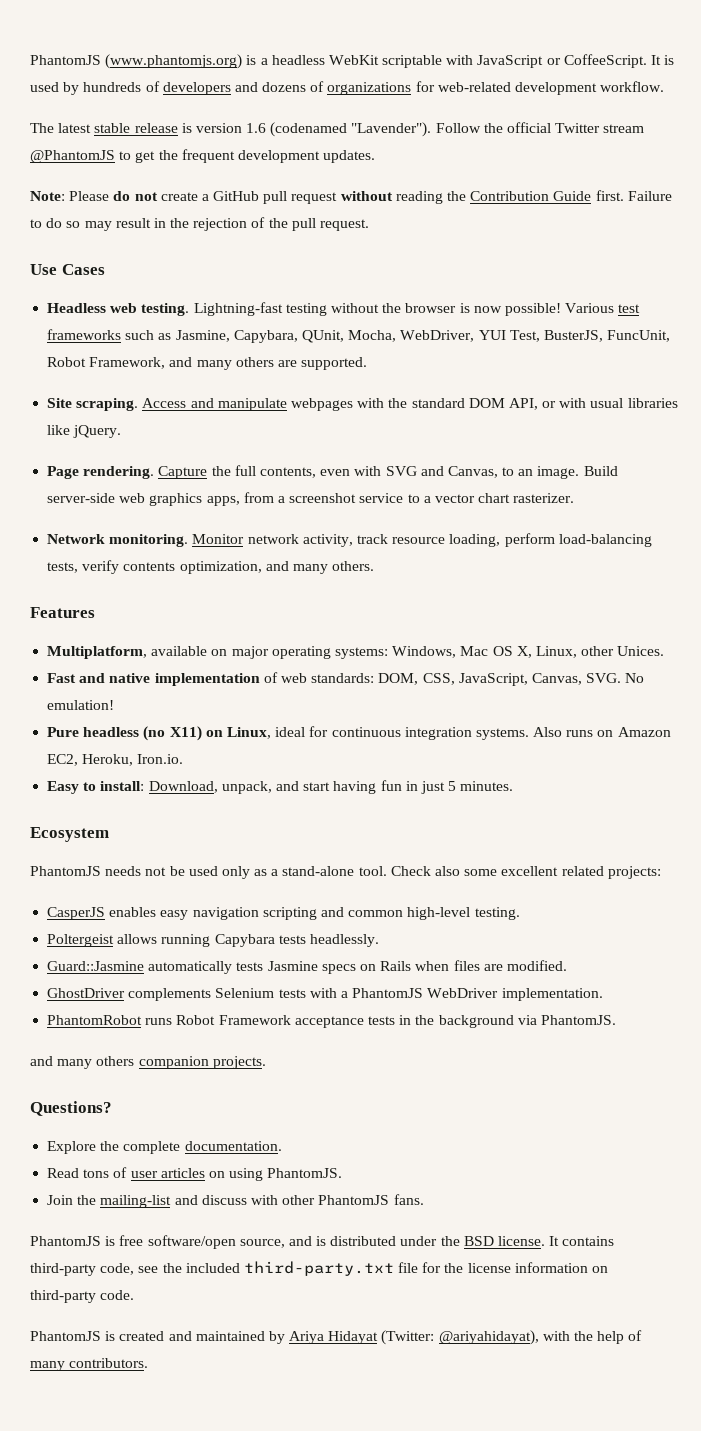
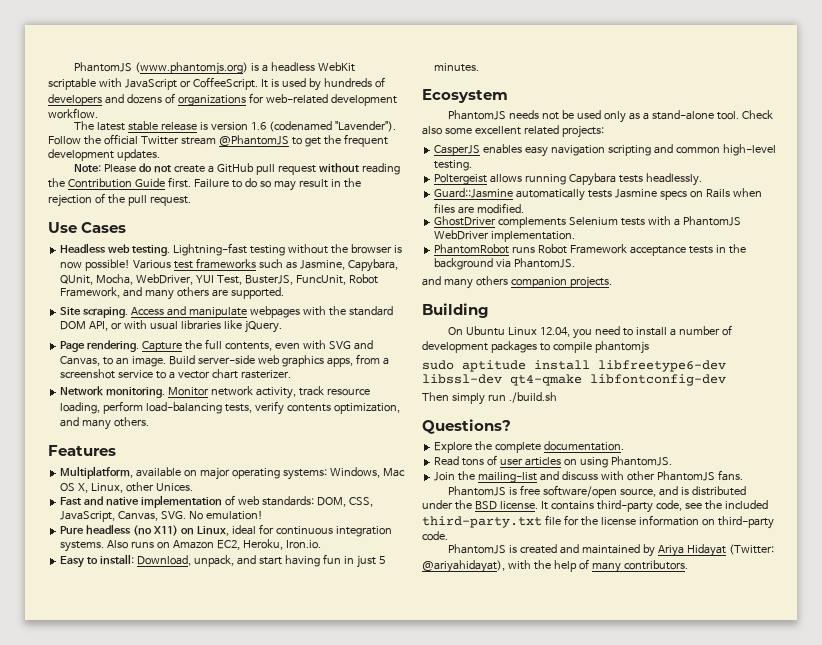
(266, 1062) none -> [422,303,489,318] [447,325,732,339] [422,341,649,354] [422,360,726,372] [422,374,726,386] [422,392,557,405] // Building // On Ubuntu Linux 12.04, you need to install a number of development packages to compile phantomjs // sudo aptitude install libfreetype6-dev libssl-dev qt4-qmake libfontconfig-dev // Then simply run ./build.sh

